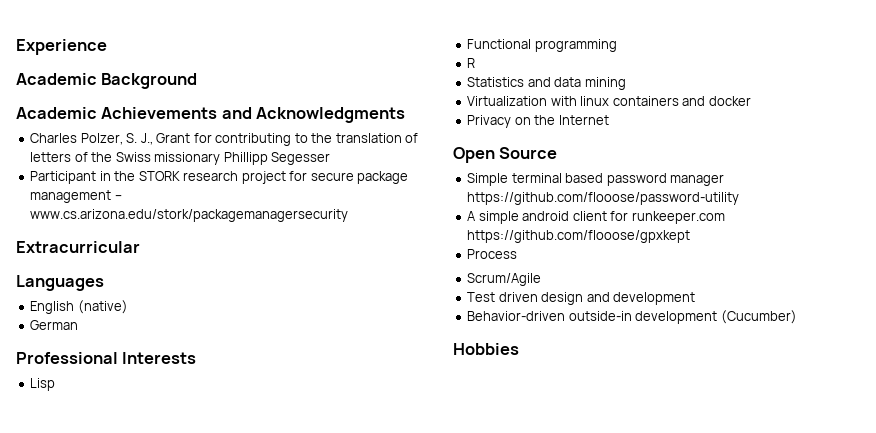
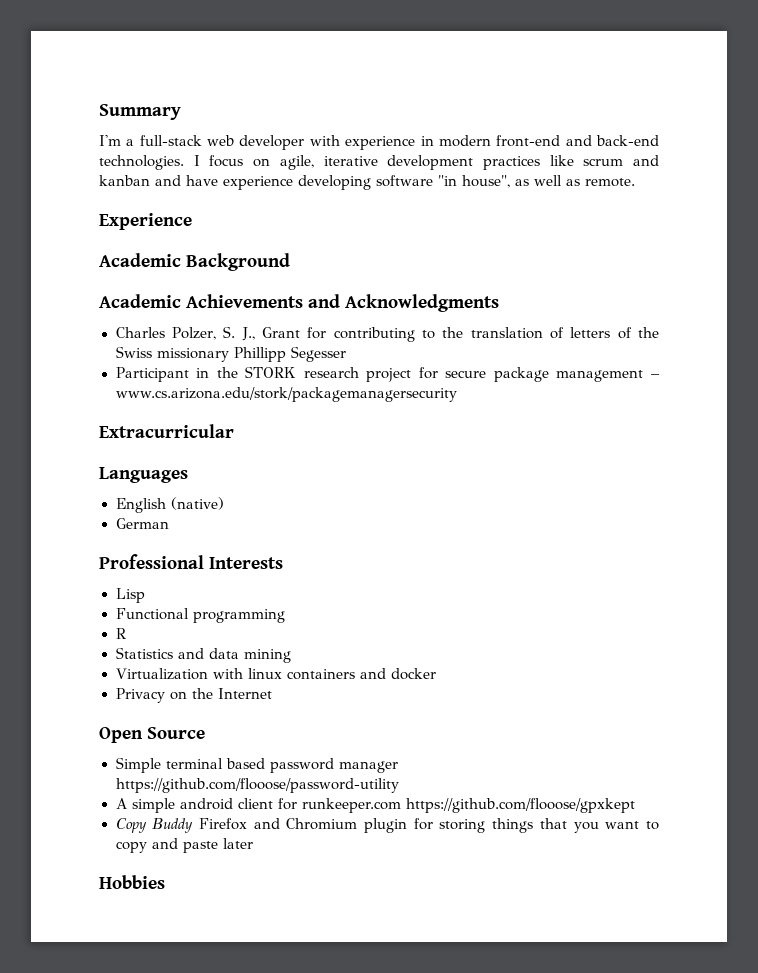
(16, 47) none -> [99,104,181,120] [99,135,659,150] [99,155,659,170] [99,175,635,190] Summary // I'm a full-stack web developer with experience in modern front-end and back-end technologies. I focus on agile, iterative development practices like scrum and kanban and have experience developing software "in house", as well as remote. //
[467,249,518,259] [467,273,542,286] [467,292,696,305] [467,310,797,324] Process // Scrum/Agile // Test driven design and development // Behavior-driven outside-in development (Cucumber) -> [115,818,659,833] [115,838,253,853] Copy Buddy Firefox and Chromium plugin for storing things that you want to copy and paste later

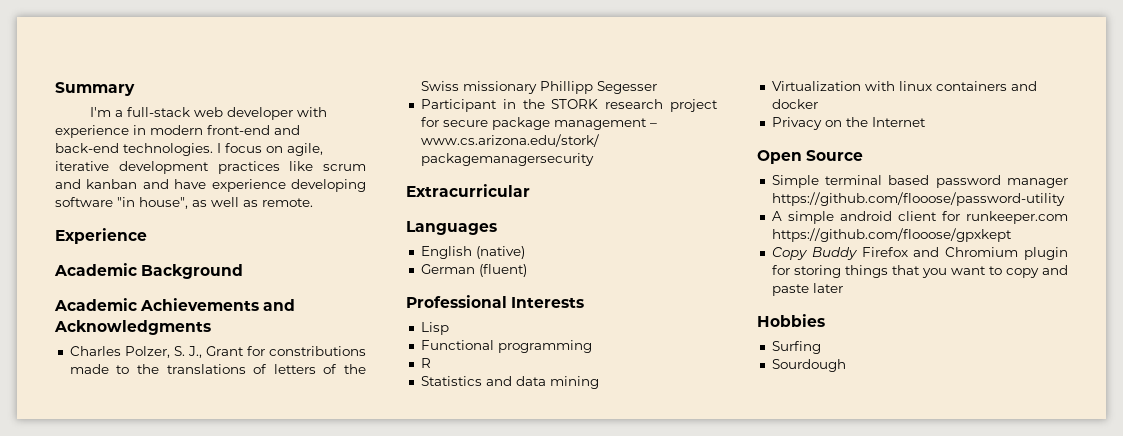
[333,327,415,342] contributing -> [269,346,366,356] [69,364,109,374] constributions made
[470,327,543,339] translation -> [166,364,246,374] translations
(169, 523) none -> [478,264,527,277] (fluent)
(165, 882) none -> [771,341,821,354] [771,359,846,372] // Surfing // Sourdough

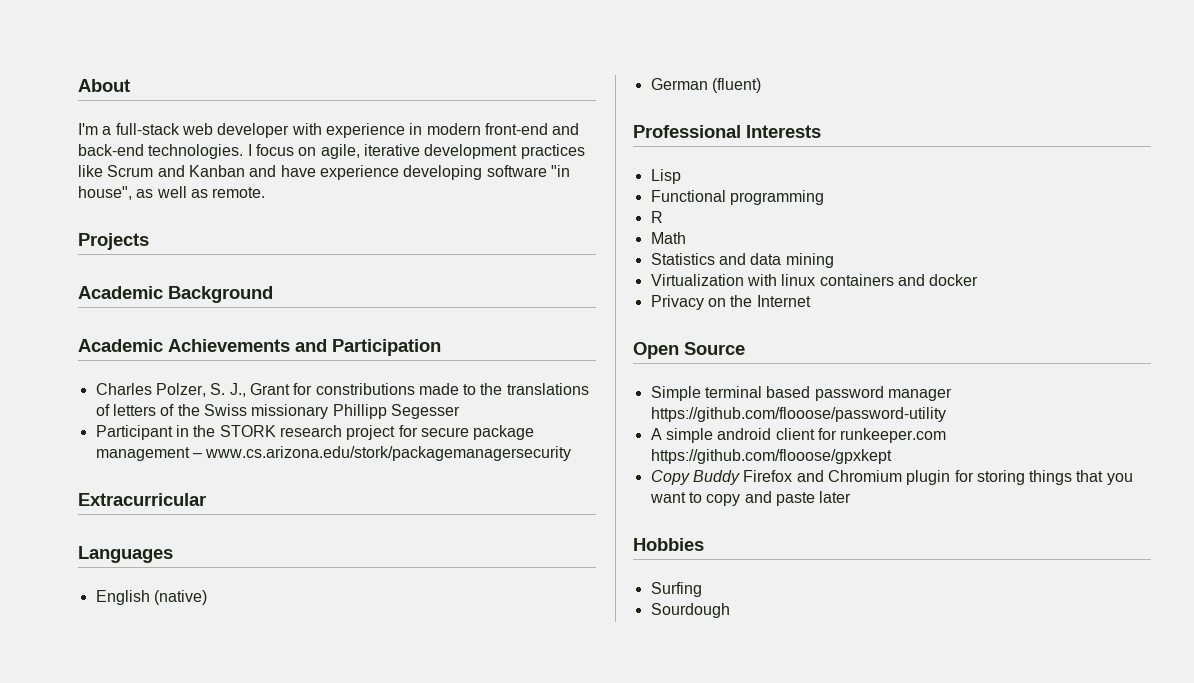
[55,82,135,96] Summary -> [78,79,130,92] About
[323,164,366,171] [55,179,138,189] scrum and kanban -> [107,165,245,177] Scrum and Kanban
[55,228,147,244] Experience -> [78,233,149,250] Projects
[54,320,211,335] Acknowledgments -> [332,339,441,356] Participation
(431, 363) none -> [650,232,686,244] // Math

